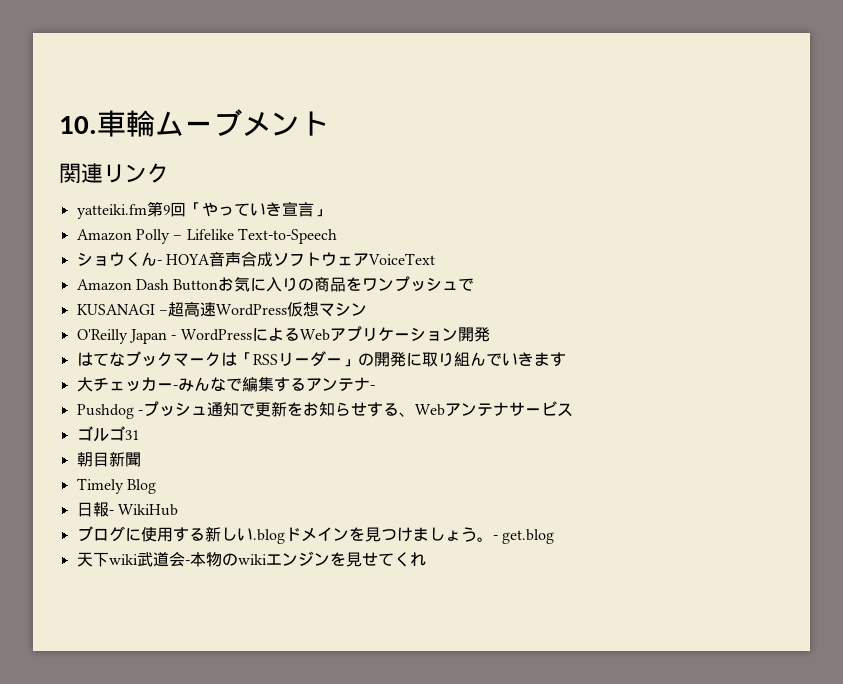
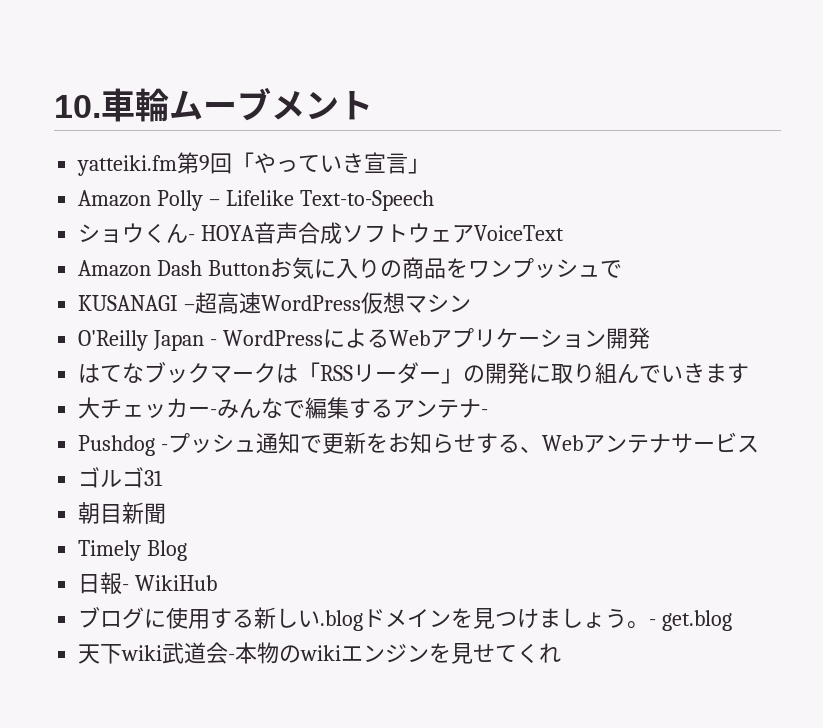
[59,163,169,184] // 関連リンク -> (373, 105) none

